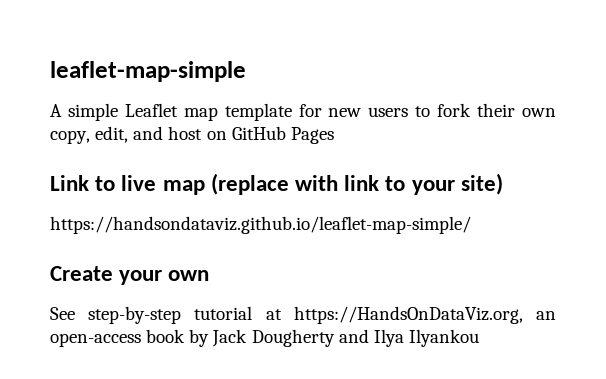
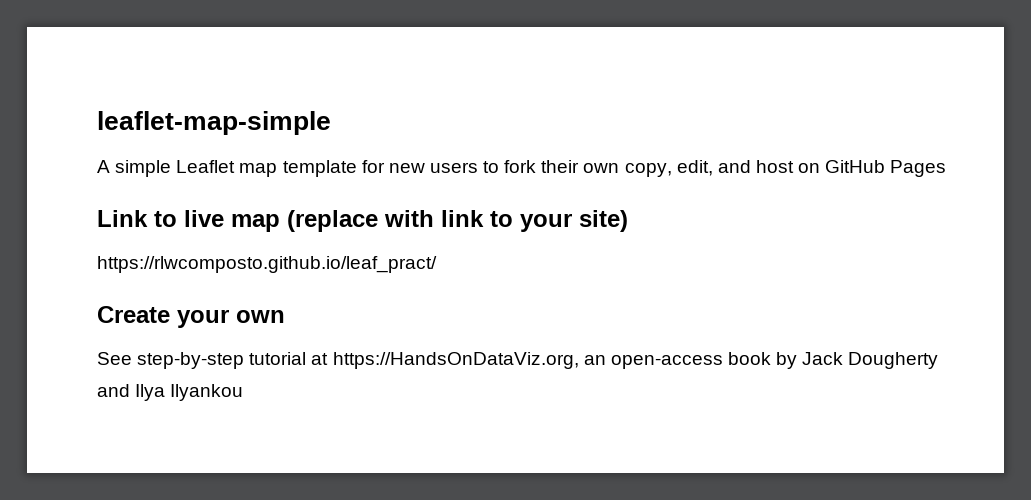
[50,216,471,234] https://handsondataviz.github.io/leaflet-map-simple/ -> [97,256,437,273] https://rlwcomposto.github.io/leaf_pract/

